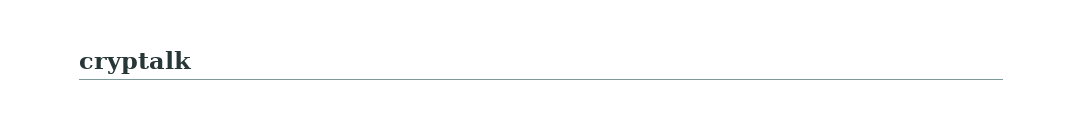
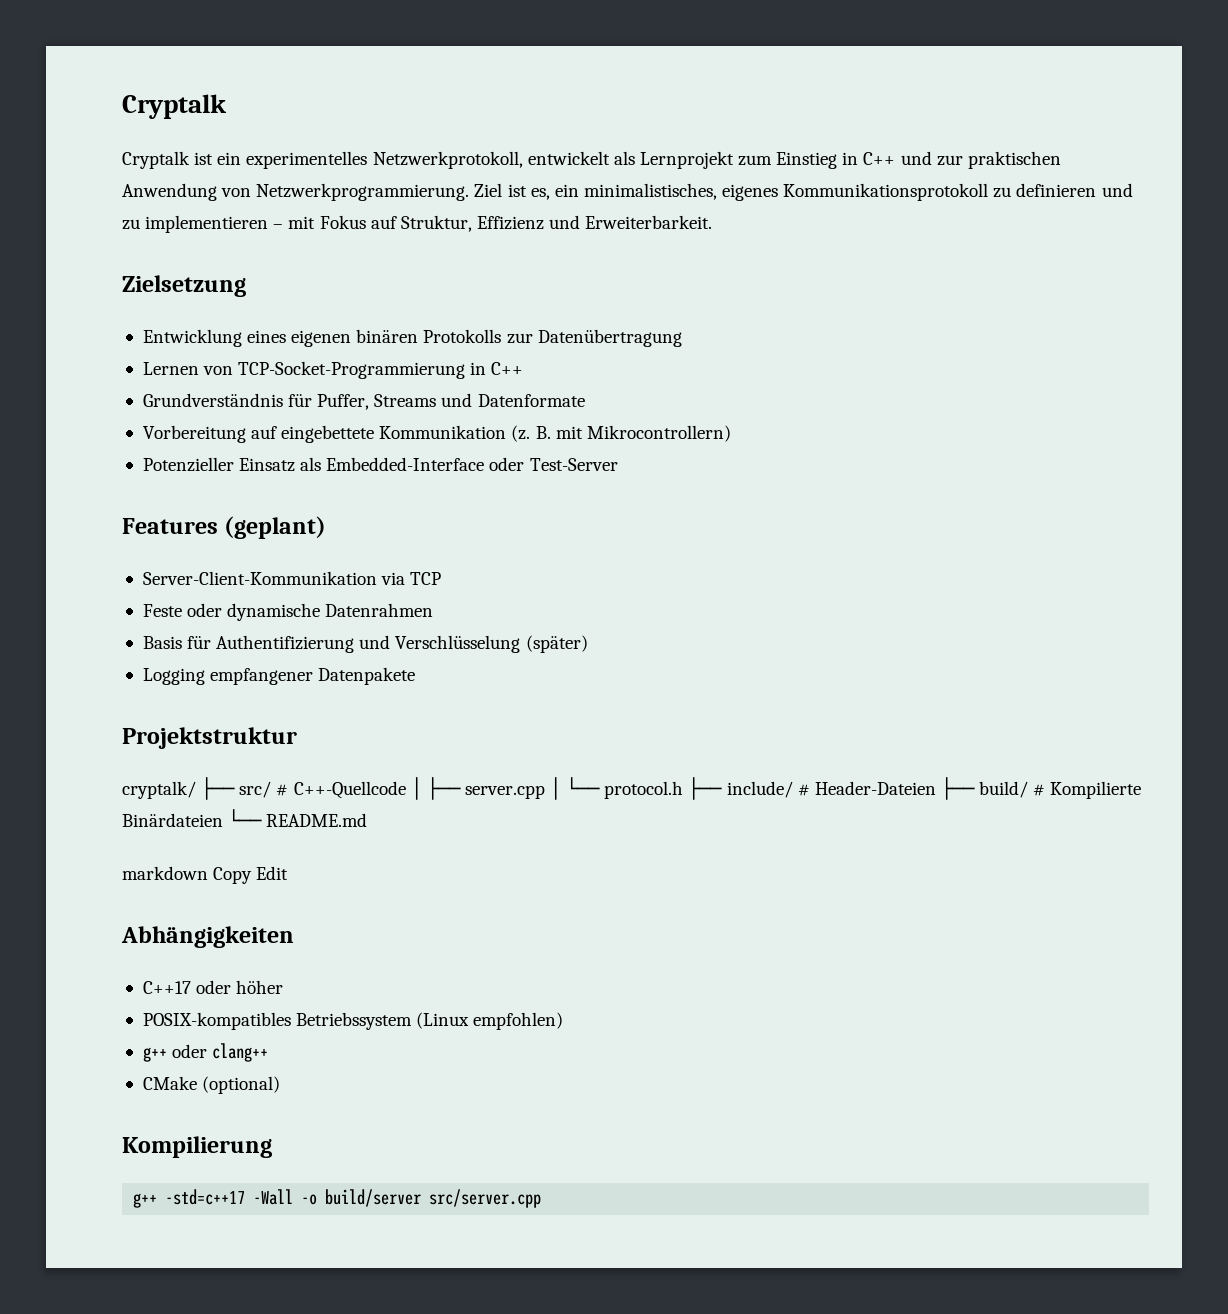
[79,51,192,74] cryptalk -> [122,94,227,119] [122,151,1061,169] [122,183,1133,201] [122,215,713,233] [122,275,246,297] [142,329,682,347] [142,361,524,379] [142,393,585,410] [142,425,731,443] [142,457,618,472] [122,516,327,539] [142,571,442,585] [142,603,434,621] [142,635,588,653] [142,667,416,685] [122,727,297,749] [122,777,1142,800] [122,809,368,827] [122,866,289,884] [121,926,294,948] [142,980,284,994] [142,1012,564,1030] [142,1043,269,1062] [142,1076,281,1094] [122,1136,272,1158] [133,1189,542,1208] Cryptalk // Cryptalk ist ein experimentelles Netzwerkprotokoll, entwickelt als Lernprojekt zum Einstieg in C++ und zur praktischen Anwendung von Netzwerkprogrammierung. Ziel ist es, ein minimalistisches, eigenes Kommunikationsprotokoll zu definieren und zu implementieren – mit Fokus auf Struktur, Effizienz und Erweiterbarkeit. // Zielsetzung // Entwicklung eines eigenen binären Protokolls zur Datenübertragung // Lernen von TCP-Socket-Programmierung in C++ // Grundverständnis für Puffer, Streams und Datenformate // Vorbereitung auf eingebettete Kommunikation (z. B. mit Mikrocontrollern) // Potenzieller Einsatz als Embedded-Interface oder Test-Server // Features (geplant) // Server-Client-Kommunikation via TCP // Feste oder dynamische Datenrahmen // Basis für Authentifizierung und Verschlüsselung (später) // Logging empfangener Datenpakete // Projektstruktur // cryptalk/ ├── src/ # C++-Quellcode │ ├── server.cpp │ └── protocol.h ├── include/ # Header-Dateien ├── build/ # Kompilierte Binärdateien └── README.md // markdown Copy Edit // Abhängigkeiten // C++17 oder höher // POSIX-kompatibles Betriebssystem (Linux empfohlen) // g++ oder clang++ // CMake (optional) // Kompilierung // g++ -std=c++17 -Wall -o build/server src/server.cpp

